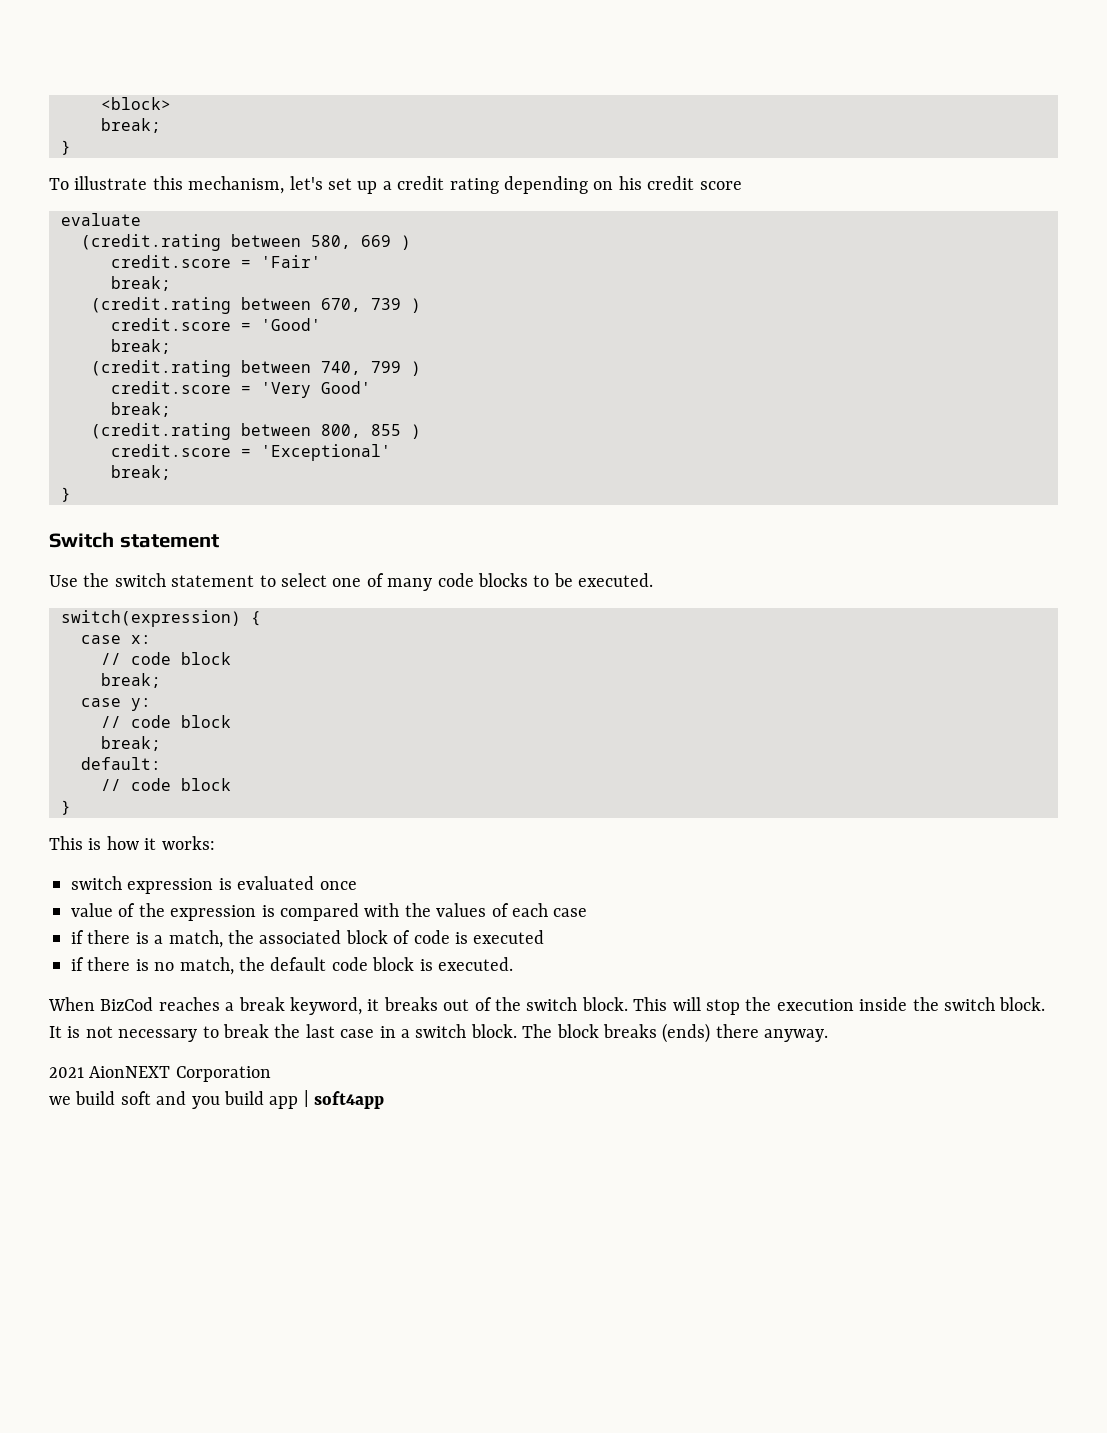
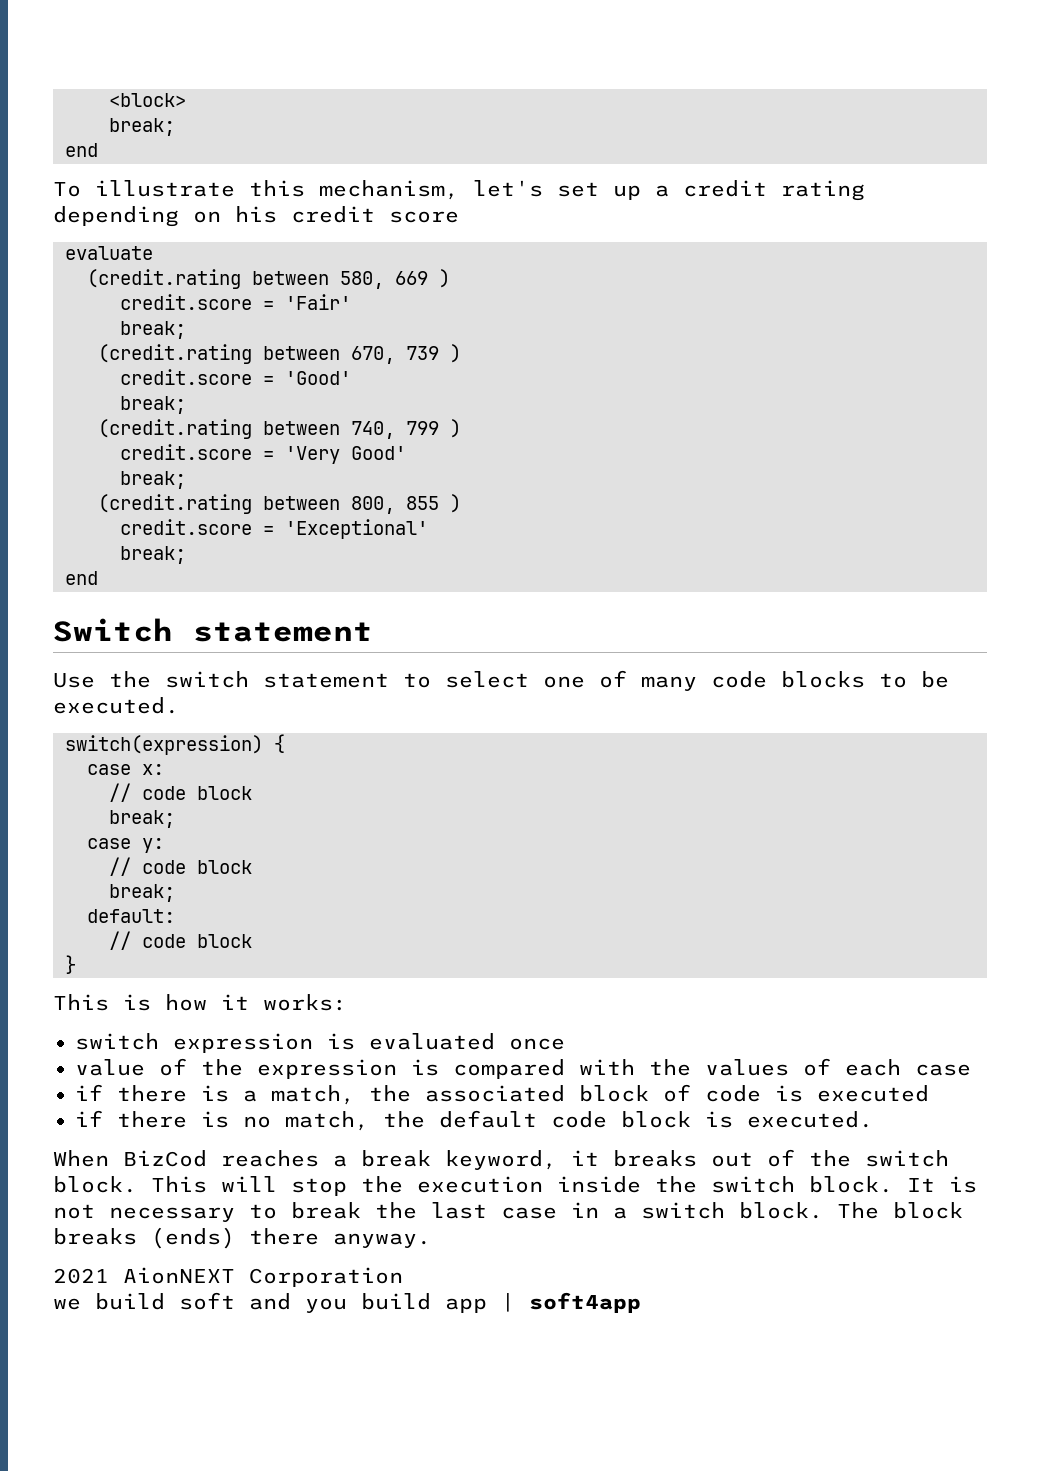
[61,140,71,155] } -> [65,143,98,157] end
[61,487,71,502] } -> [65,571,98,585] end

